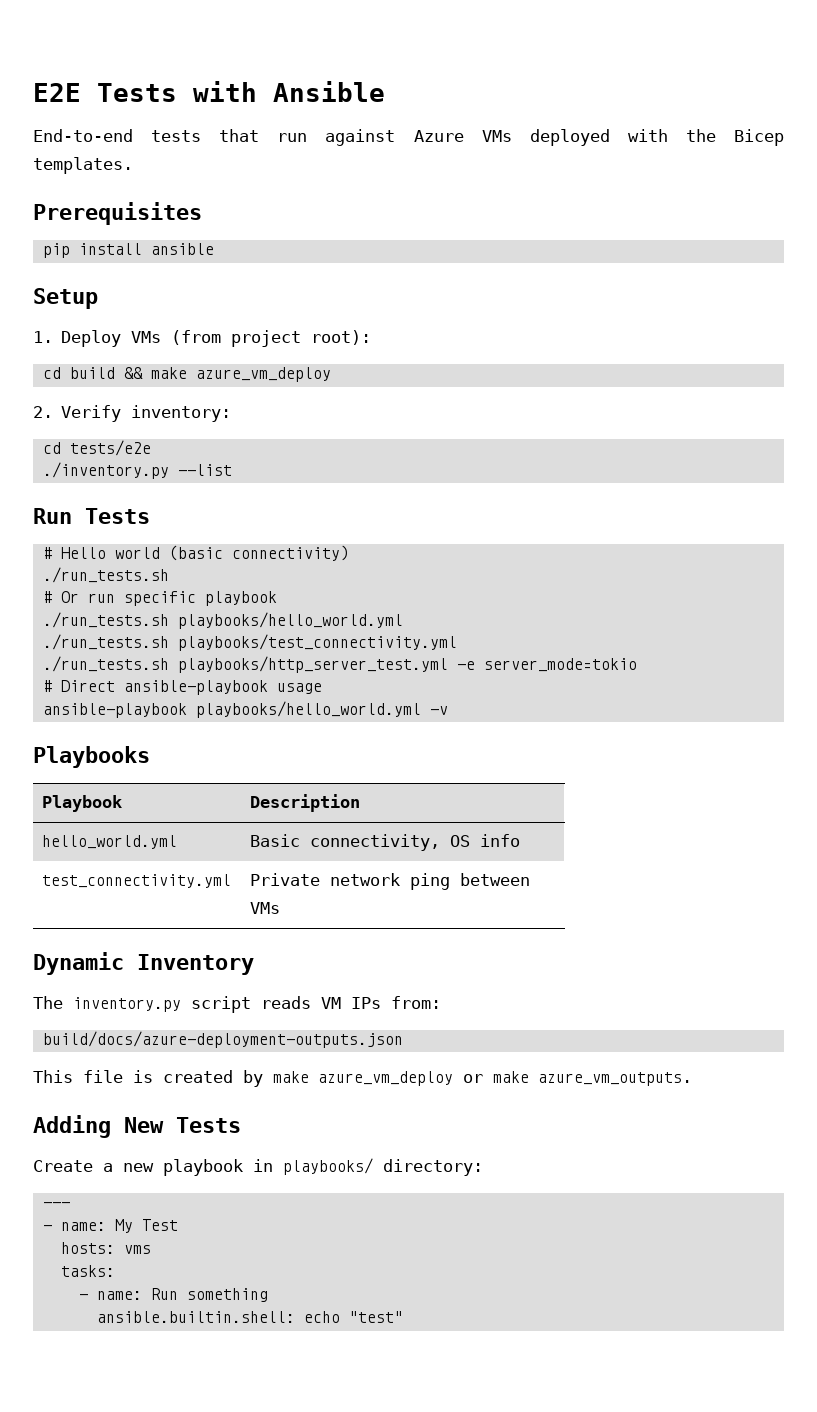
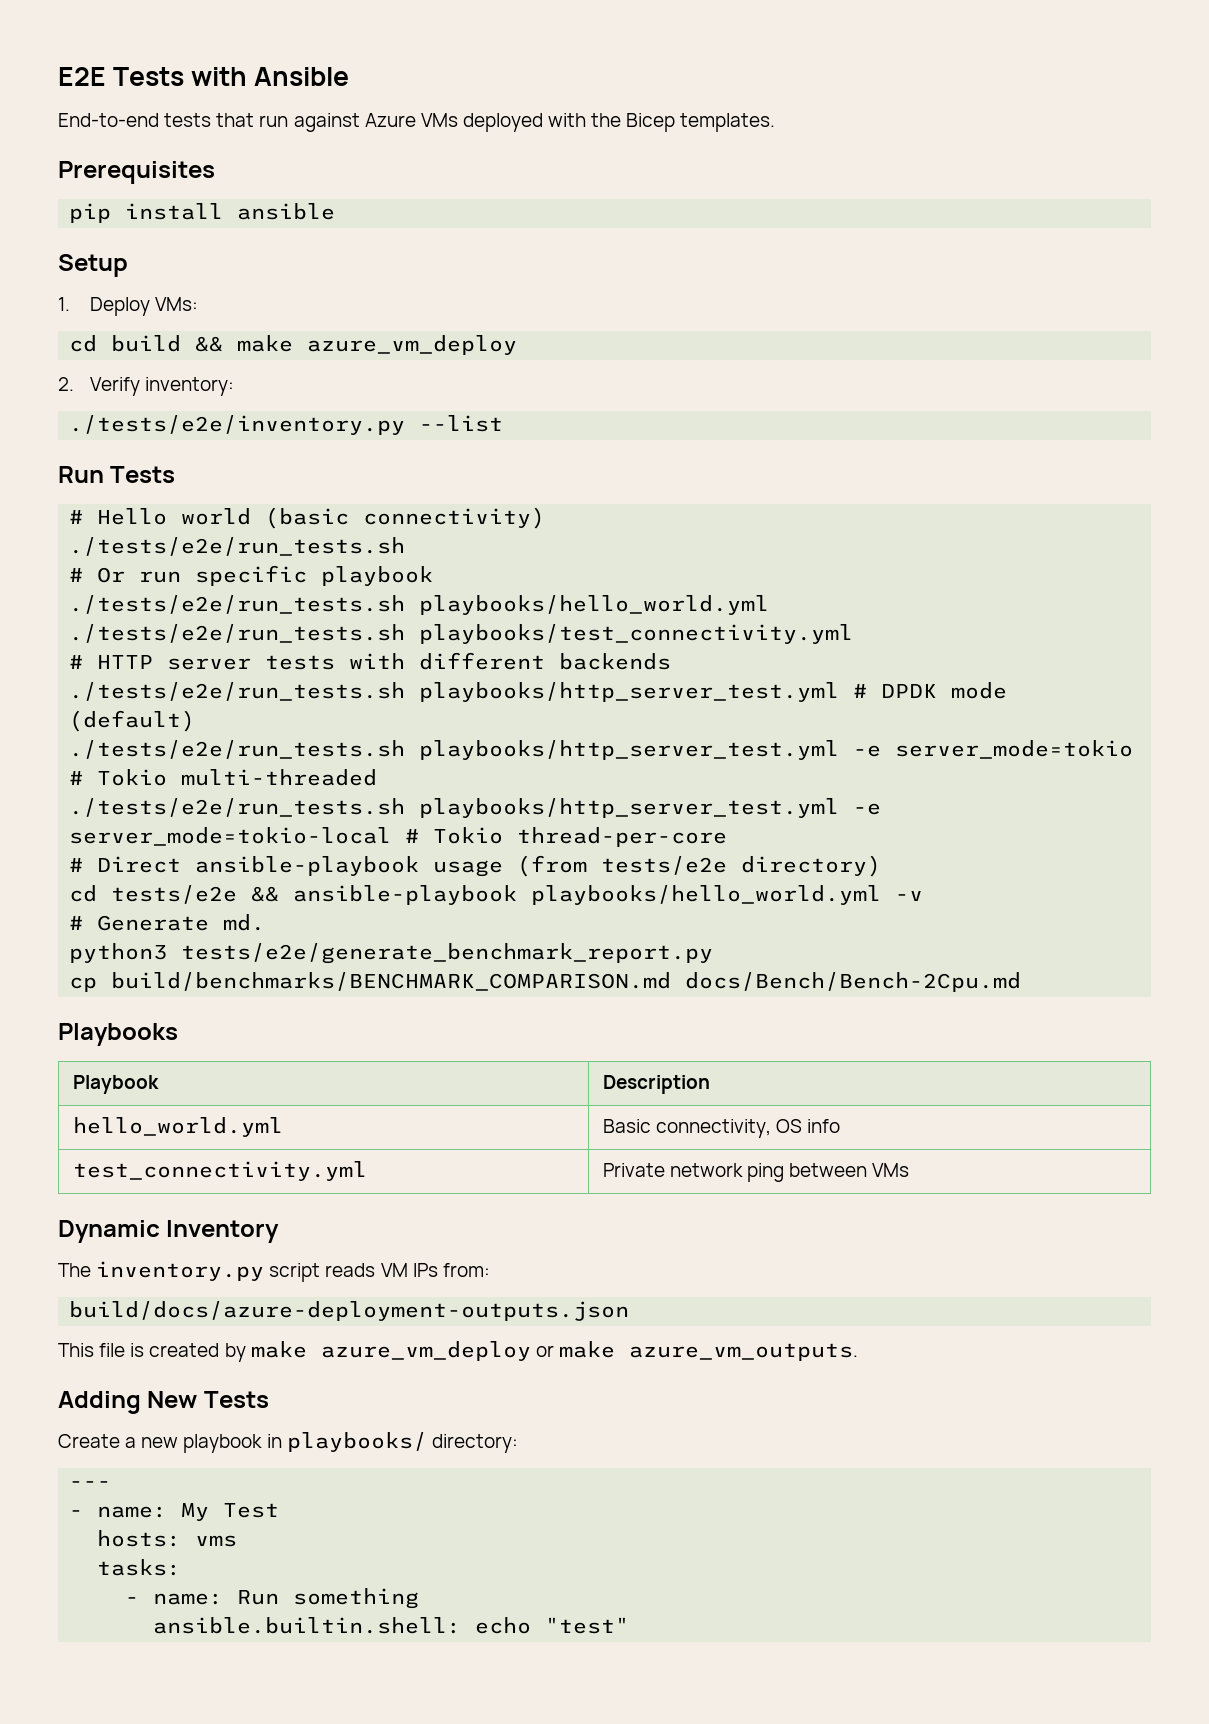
[131,330,372,347] VMs (from project root): -> [154,297,198,311] VMs:
[42,440,151,456] [42,462,169,479] cd tests/e2e // ./inventory.py -> [69,415,406,435] ./tests/e2e/inventory.py
[42,567,169,583] ./run_tests.sh -> [69,537,406,556] ./tests/e2e/run_tests.sh
[42,612,169,628] ./run_tests.sh -> [69,595,406,614] ./tests/e2e/run_tests.sh
[42,634,169,650] ./run_tests.sh -> [69,624,406,643] ./tests/e2e/run_tests.sh
[42,656,637,673] [42,680,322,695] [42,701,448,718] ./run_tests.sh playbooks/http_server_test.yml -e server_mode=tokio // # Direct ansible-playbook usage // ansible-playbook playbooks/hello_world.yml -v -> [69,652,672,670] [69,682,1008,702] [69,710,196,732] [69,740,1134,760] [69,769,378,786] [69,798,882,818] [69,827,728,847] [69,855,882,877] [69,885,924,905] [69,914,266,931] [69,943,714,964] [69,972,1022,992] # HTTP server tests with different backends // ./tests/e2e/run_tests.sh playbooks/http_server_test.yml # DPDK mode (default) // ./tests/e2e/run_tests.sh playbooks/http_server_test.yml -e server_mode=tokio # Tokio multi-threaded // ./tests/e2e/run_tests.sh playbooks/http_server_test.yml -e server_mode=tokio-local # Tokio thread-per-core // # Direct ansible-playbook usage (from tests/e2e directory) // cd tests/e2e && ansible-playbook playbooks/hello_world.yml -v // # Generate md. // python3 tests/e2e/generate_benchmark_report.py // cp build/benchmarks/BENCHMARK_COMPARISON.md docs/Bench/Bench-2Cpu.md

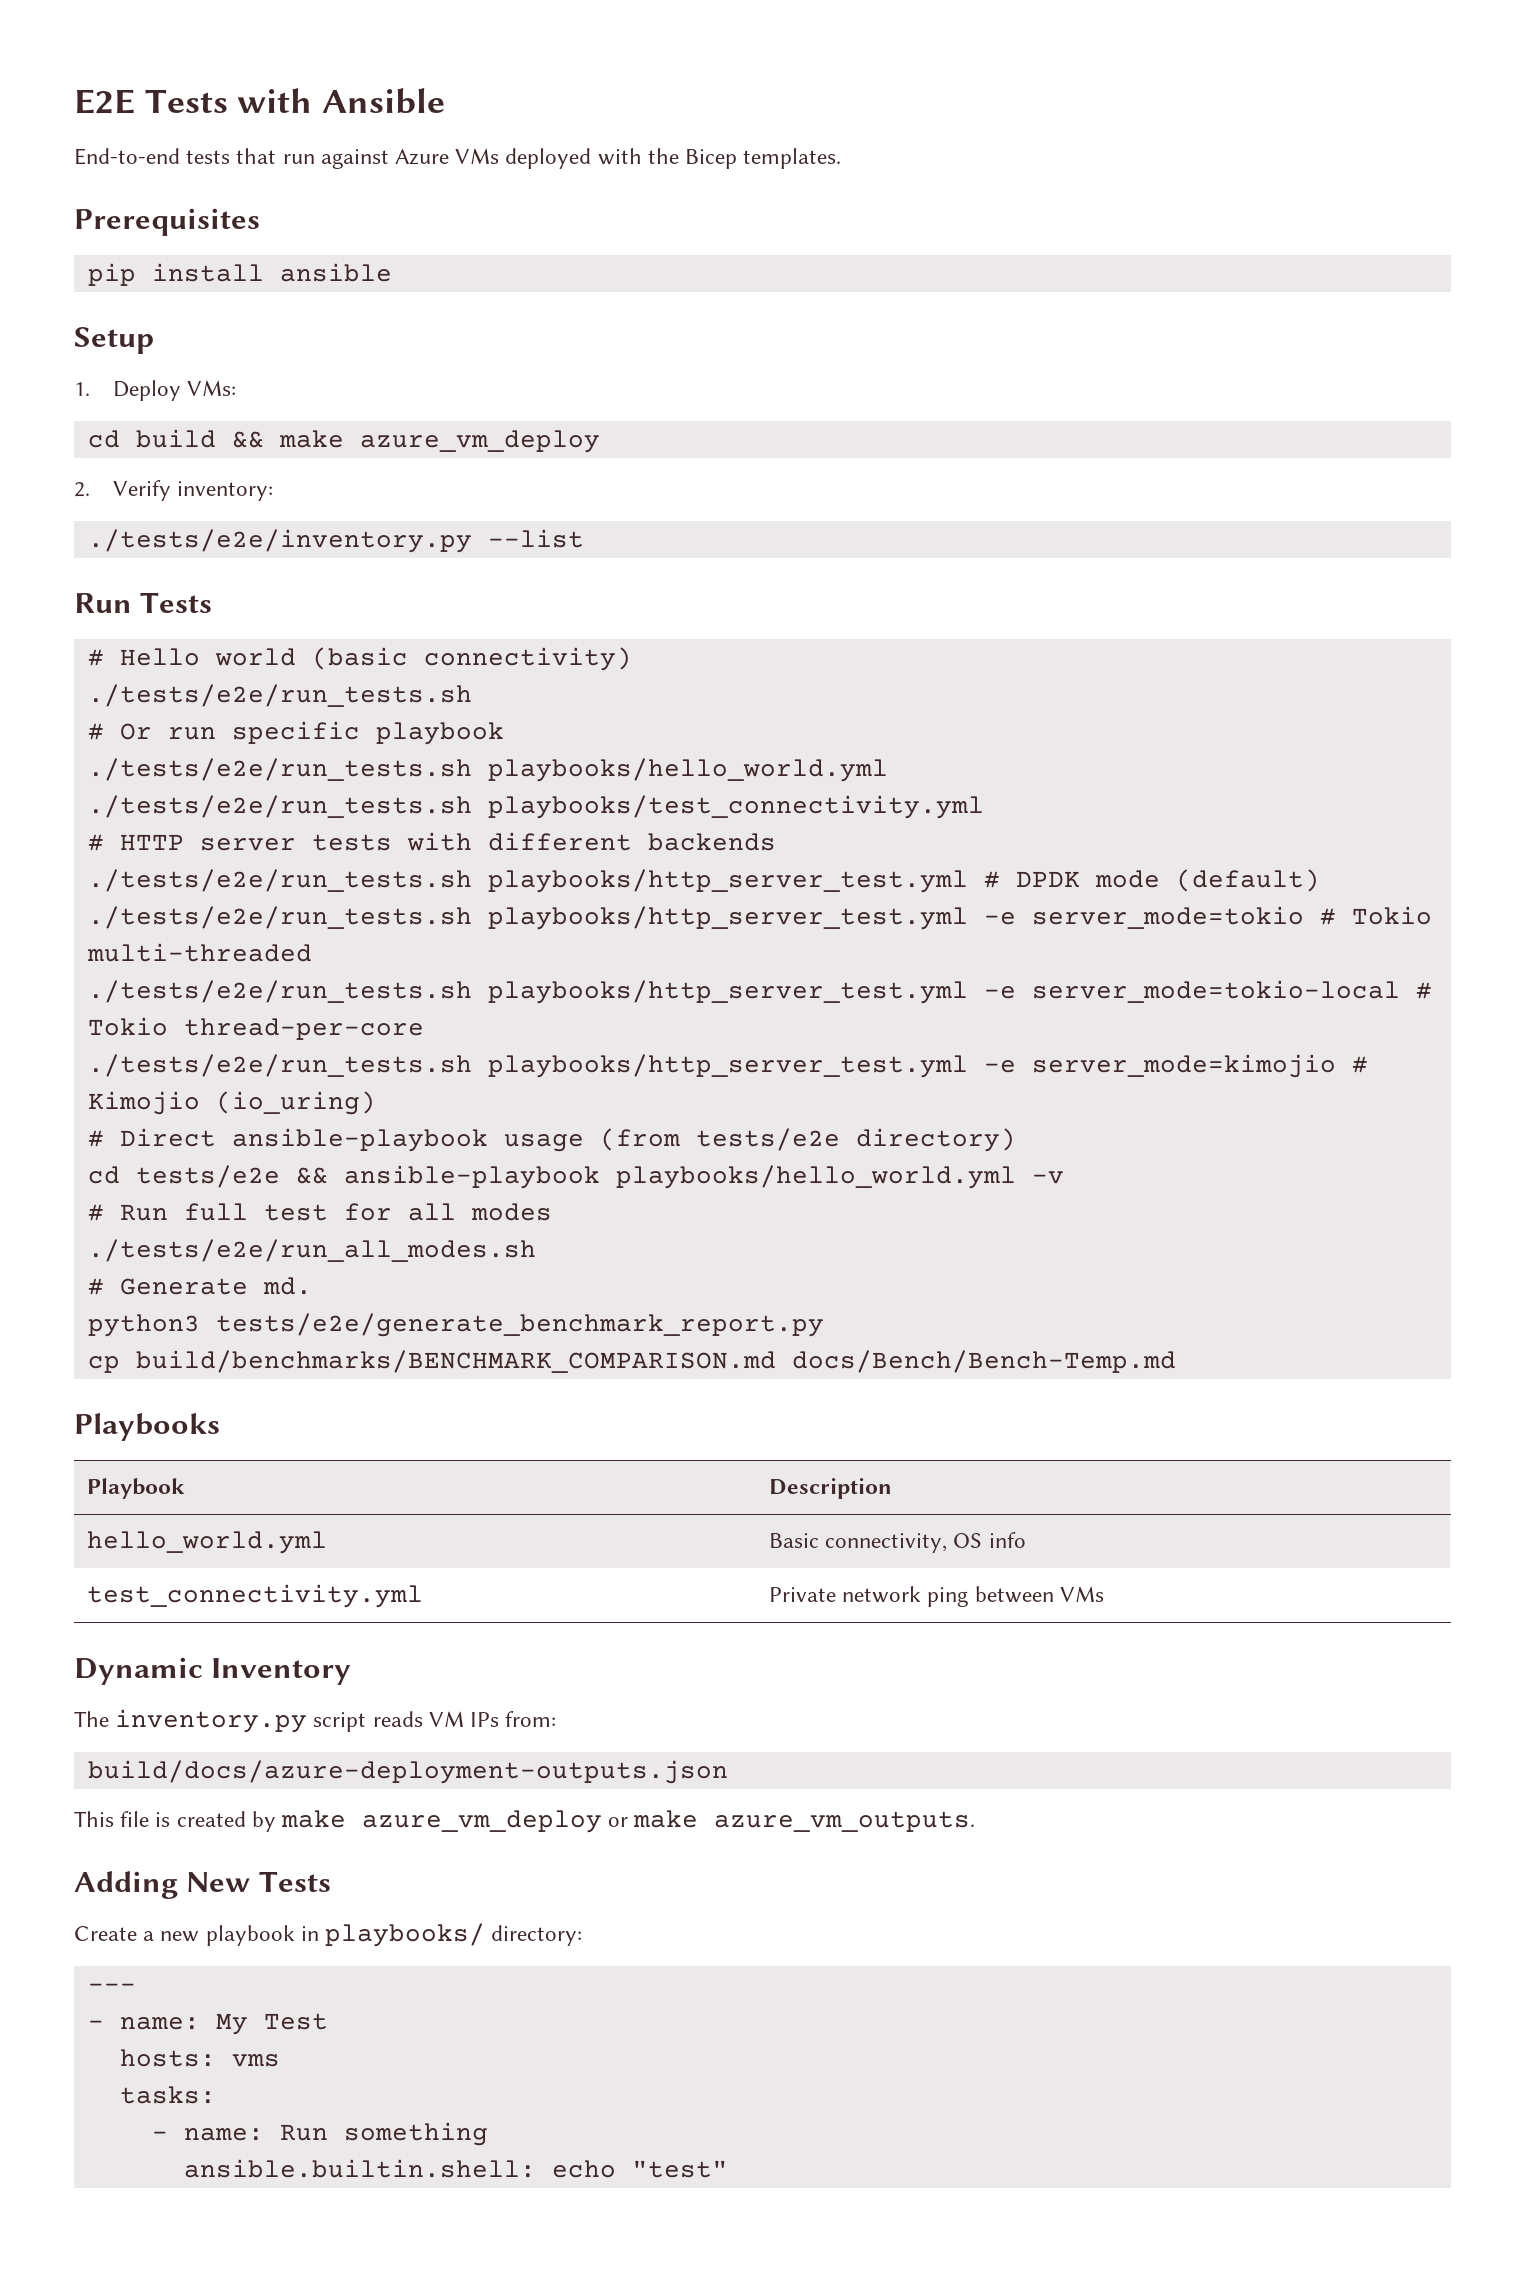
(728, 837) none -> [87,1054,1368,1078] [87,1091,376,1115] // ./tests/e2e/run_tests.sh playbooks/http_server_test.yml -e server_mode=kimojio # Kimojio (io_uring)
(924, 896) none -> [87,1203,552,1221] [87,1239,536,1262] // # Run full test for all modes // ./tests/e2e/run_all_modes.sh
[685,972,1022,992] docs/Bench/Bench-2Cpu.md -> [791,1350,1176,1373] docs/Bench/Bench-Temp.md

